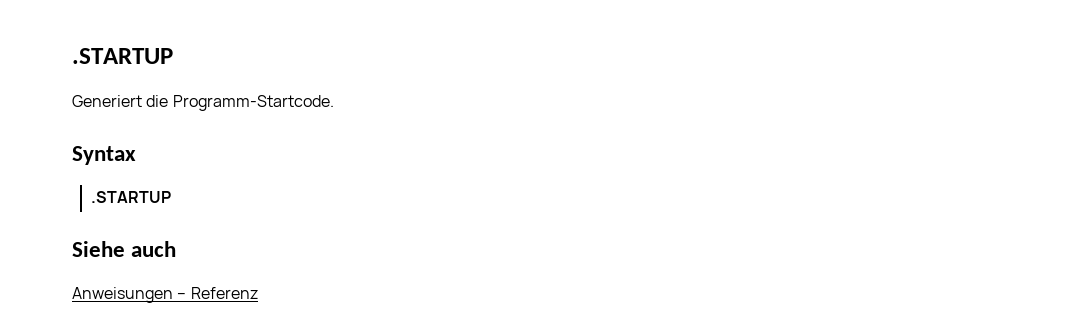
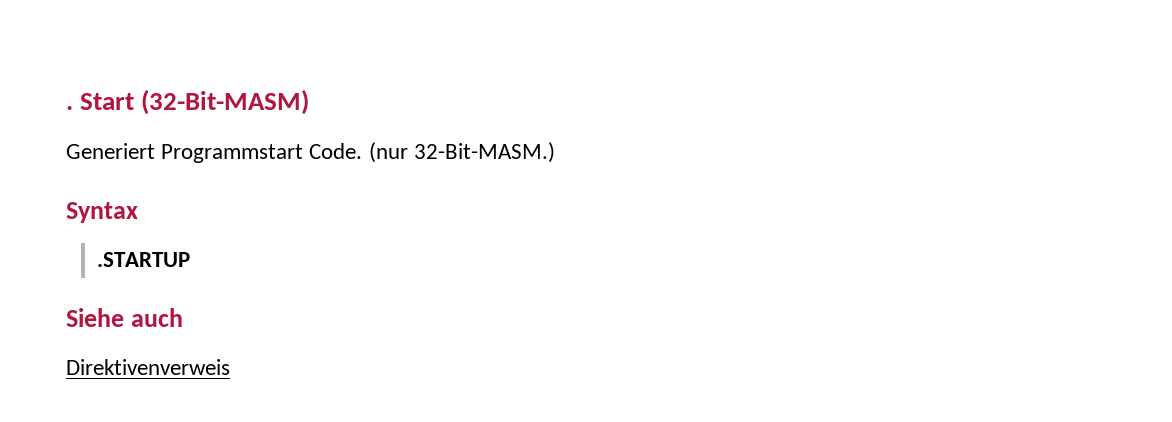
[72,48,173,64] [72,95,334,111] .STARTUP // Generiert die Programm-Startcode. -> [66,89,310,115] [66,142,555,163] . Start (32-Bit-MASM) // Generiert Programmstart Code. (nur 32-Bit-MASM.)
[72,287,258,303] Anweisungen – Referenz -> [66,359,230,375] Direktivenverweis

